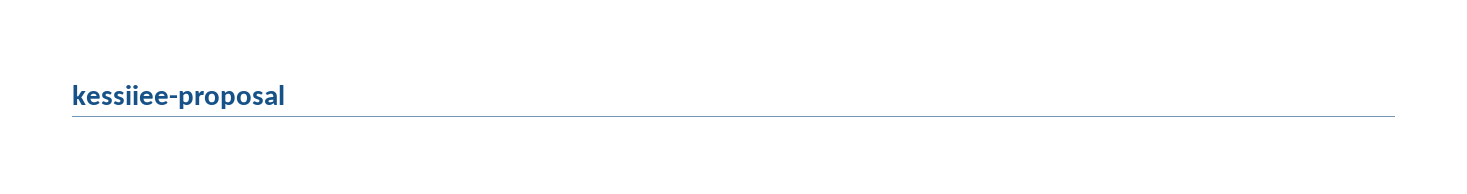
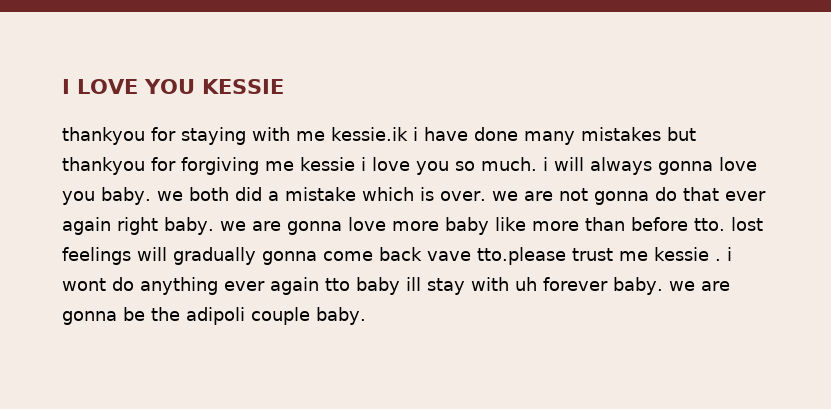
[72,85,285,109] kessiiee-proposal -> [62,79,284,94] [62,127,696,145] [62,157,757,175] [62,187,766,205] [62,217,763,235] [62,247,732,265] [62,277,730,295] [62,307,366,325] I LOVE YOU KESSIE // thankyou for staying with me kessie.ik i have done many mistakes but thankyou for forgiving me kessie i love you so much. i will always gonna love you baby. we both did a mistake which is over. we are not gonna do that ever again right baby. we are gonna love more baby like more than before tto. lost feelings will gradually gonna come back vave tto.please trust me kessie . i wont do anything ever again tto baby ill stay with uh forever baby. we are gonna be the adipoli couple baby.

